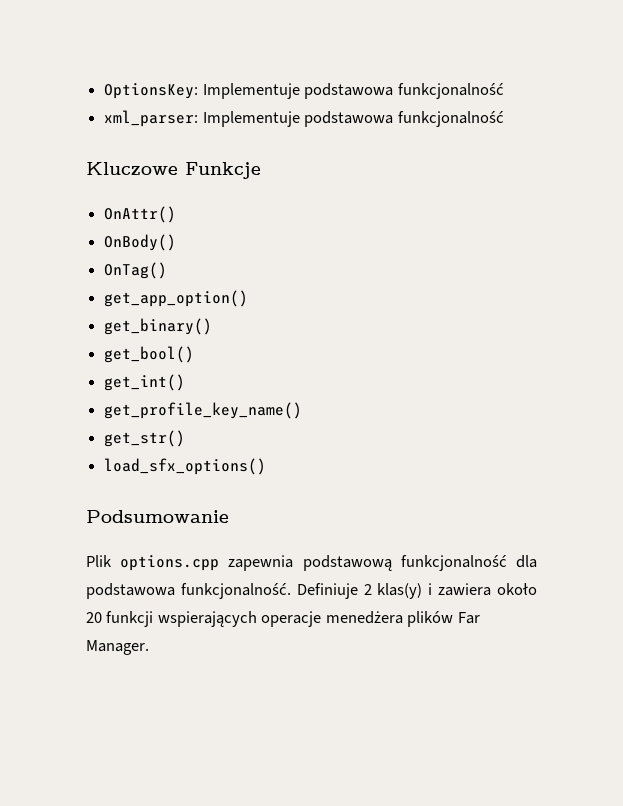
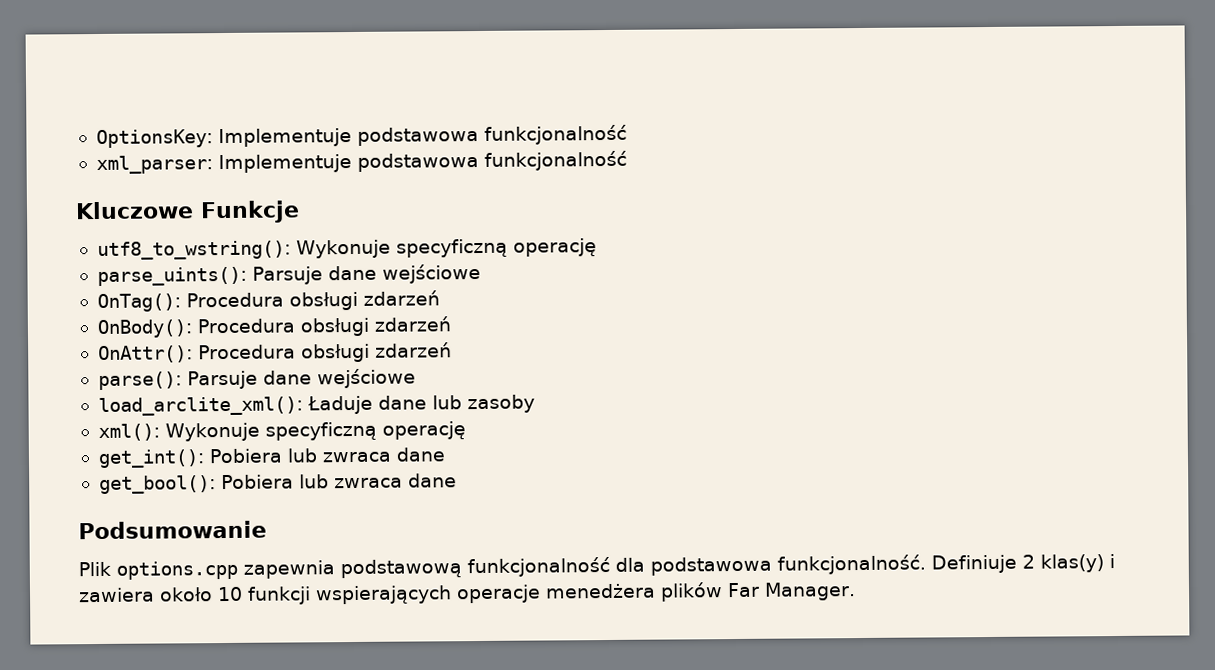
[104,206,177,223] [104,234,177,251] [104,262,168,279] [104,290,249,307] [104,318,213,335] [104,346,195,363] [104,374,186,391] [104,402,303,419] [104,430,186,447] [104,458,267,475] OnAttr() // OnBody() // OnTag() // get_app_option() // get_binary() // get_bool() // get_int() // get_profile_key_name() // get_str() // load_sfx_options() -> [96,238,597,261] [96,263,481,287] [96,290,440,313] [96,316,451,339] [97,342,452,364] [97,368,416,391] [97,394,535,417] [97,421,466,442] [97,447,445,469] [98,473,457,495] utf8_to_wstring(): Wykonuje specyficzną operację // parse_uints(): Parsuje dane wejściowe // OnTag(): Procedura obsługi zdarzeń // OnBody(): Procedura obsługi zdarzeń // OnAttr(): Procedura obsługi zdarzeń // parse(): Parsuje dane wejściowe // load_arclite_xml(): Ładuje dane lub zasoby // xml(): Wykonuje specyficzną operację // get_int(): Pobiera lub zwraca dane // get_bool(): Pobiera lub zwraca dane
[86,612,102,623] 20 -> [216,586,243,602] 10

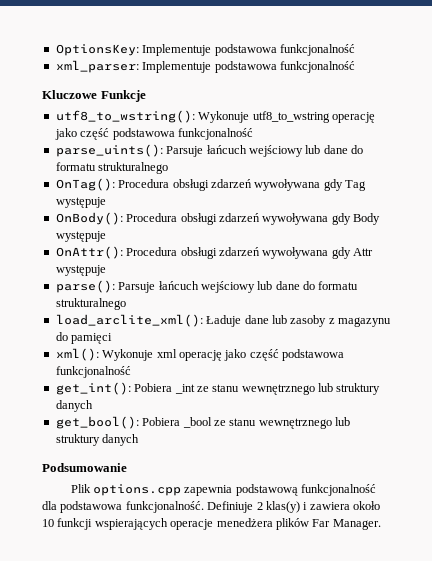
[395,238,597,258] [96,263,481,287] specyficzną operację // parse_uints(): Parsuje dane wejściowe -> [252,111,375,123] [54,128,253,140] [55,144,363,157] [55,162,169,174] utf8_to_wstring operację jako część podstawowa funkcjonalność // parse_uints(): Parsuje łańcuch wejściowy lub dane do formatu strukturalnego
(440, 298) none -> [254,179,366,191] [55,197,106,208] wywoływana gdy Tag występuje
(451, 324) none -> [262,213,380,225] [55,231,106,242] wywoływana gdy Body występuje
[97,368,416,391] // parse(): Parsuje dane wejściowe -> [262,247,373,259] [55,265,106,276] [55,280,359,293] [55,298,126,310] wywoływana gdy Attr występuje // parse(): Parsuje łańcuch wejściowy lub dane do formatu strukturalnego
(535, 404) none -> [328,317,391,327] [55,332,113,344] z magazynu do pamięci
[264,421,466,441] [97,447,445,469] [98,473,457,495] specyficzną operację // get_int(): Pobiera lub zwraca dane // get_bool(): Pobiera lub zwraca dane -> [156,349,344,361] [55,366,131,378] [55,382,381,395] [55,400,93,412] [55,416,350,429] [55,434,140,446] xml operację jako część podstawowa funkcjonalność // get_int(): Pobiera _int ze stanu wewnętrznego lub struktury danych // get_bool(): Pobiera _bool ze stanu wewnętrznego lub struktury danych

